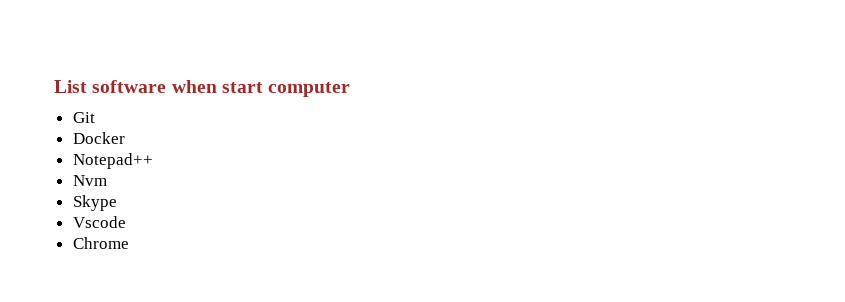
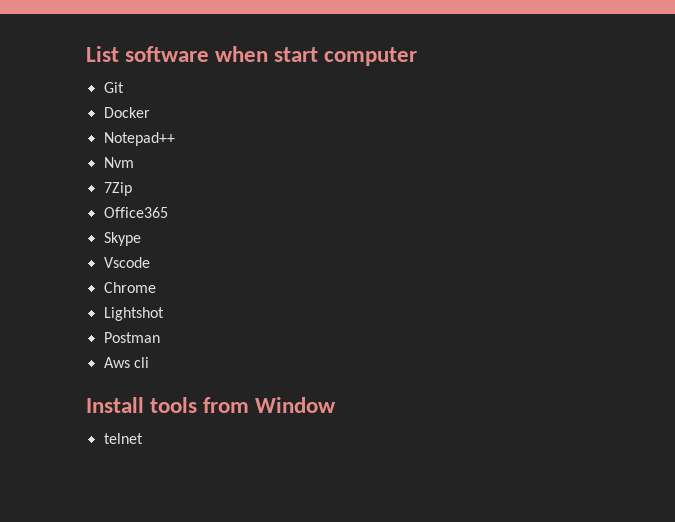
(107, 180) none -> [103,182,132,196] [103,207,168,218] // 7Zip // Office365
(129, 243) none -> [103,307,164,321] [103,332,160,343] [103,357,149,368] [86,397,337,413] [103,433,143,444] // Lightshot // Postman // Aws cli // Install tools from Window // telnet

